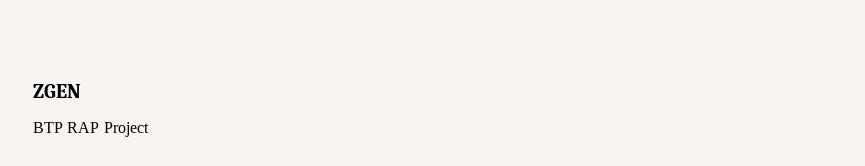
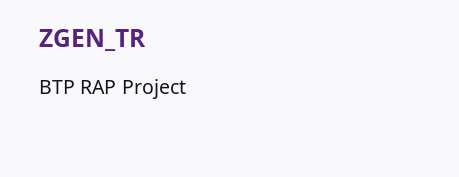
[33,84,81,98] ZGEN -> [39,29,146,51] ZGEN_TR

